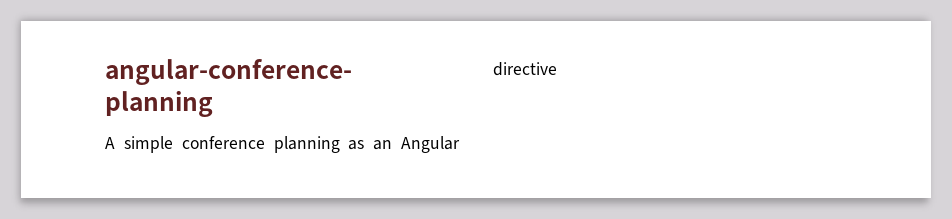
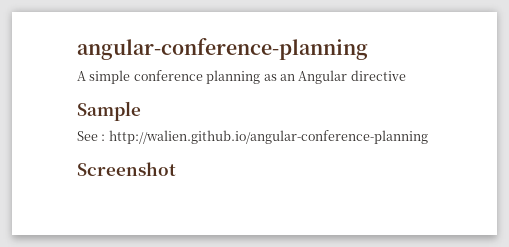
(557, 69) none -> [77,101,141,121] [77,130,428,144] [77,162,176,176] // Sample // See : http://walien.github.io/angular-conference-planning // Screenshot

